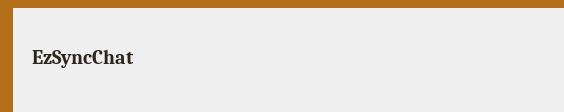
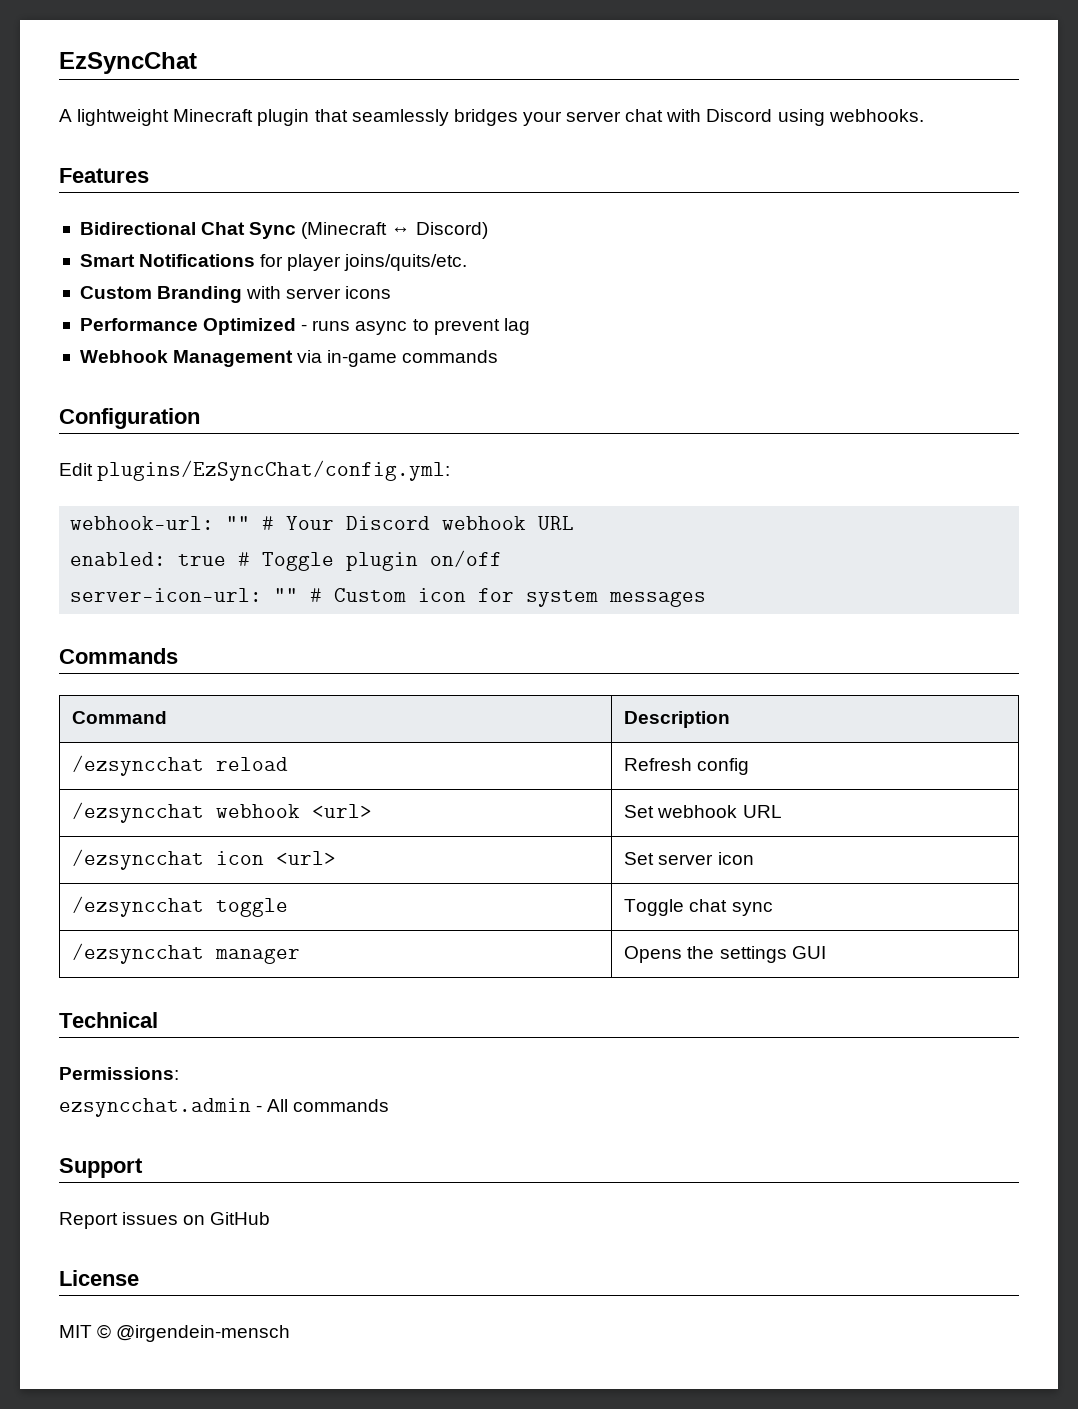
(134, 58) none -> [59,109,924,126] [59,168,149,183] [79,222,488,239] [79,254,468,271] [79,286,392,303] [79,318,530,335] [79,350,499,367] [59,408,200,429] [59,460,451,481] [70,516,575,530] [70,550,503,571] [70,588,707,607] [59,648,178,664] [72,711,168,724] [624,711,731,728] [72,755,289,776] [624,758,750,775] [72,802,373,823] [624,805,782,818] [72,849,337,870] [624,852,754,865] [72,896,289,917] [624,899,773,916] [72,943,301,964] [624,946,826,963] [59,1012,158,1028] [59,1067,179,1080] [59,1098,390,1117] [59,1158,143,1178] [59,1212,271,1229] [59,1270,139,1286] [59,1324,291,1342] // A lightweight Minecraft plugin that seamlessly bridges your server chat with Discord using webhooks. // Features // Bidirectional Chat Sync (Minecraft ↔ Discord) // Smart Notifications for player joins/quits/etc. // Custom Branding with server icons // Performance Optimized - runs async to prevent lag // Webhook Management via in-game commands // Configuration // Edit plugins/EzSyncChat/config.yml: // webhook-url: "" # Your Discord webhook URL // enabled: true # Toggle plugin on/off // server-icon-url: "" # Custom icon for system messages // Commands // Command | Description // /ezsyncchat reload | Refresh config // /ezsyncchat webhook <url> | Set webhook URL // /ezsyncchat icon <url> | Set server icon // /ezsyncchat toggle | Toggle chat sync // /ezsyncchat manager | Opens the settings GUI // Technical // Permissions: // ezsyncchat.admin - All commands // Support // Report issues on GitHub // License // MIT © @irgendein-mensch

